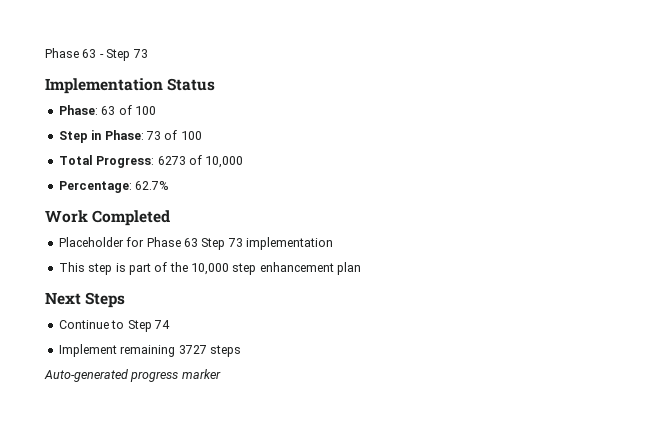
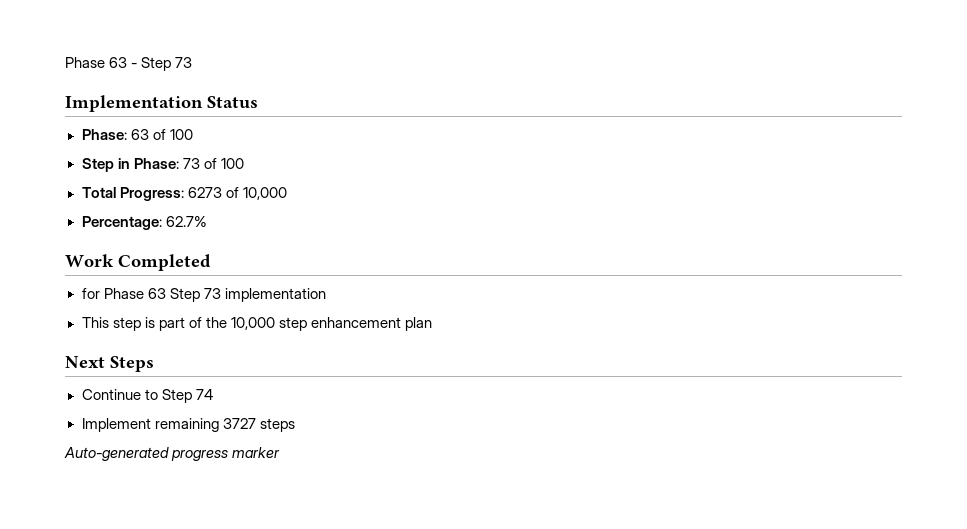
[58,237,124,247] Placeholder -> (211, 262) none

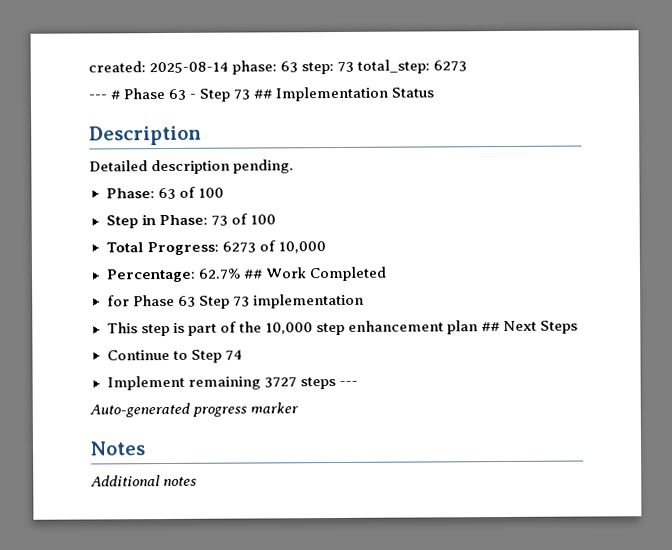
(65, 62) none -> [88,59,468,75] [88,90,121,100] created: 2025-08-14 phase: 63 step: 73 total_step: 6273 // --- #
(193, 62) // -> [253,89,273,99] ##
(258, 102) none -> [89,125,202,146] [89,159,295,175] // Description // Detailed description pending.
(207, 221) // -> [242,269,263,279] ##
(432, 324) // -> [481,322,501,332] ##
(295, 425) none -> [338,380,358,386] ---
(281, 452) none -> [90,441,146,456] [90,475,198,487] // Notes // Additional notes

